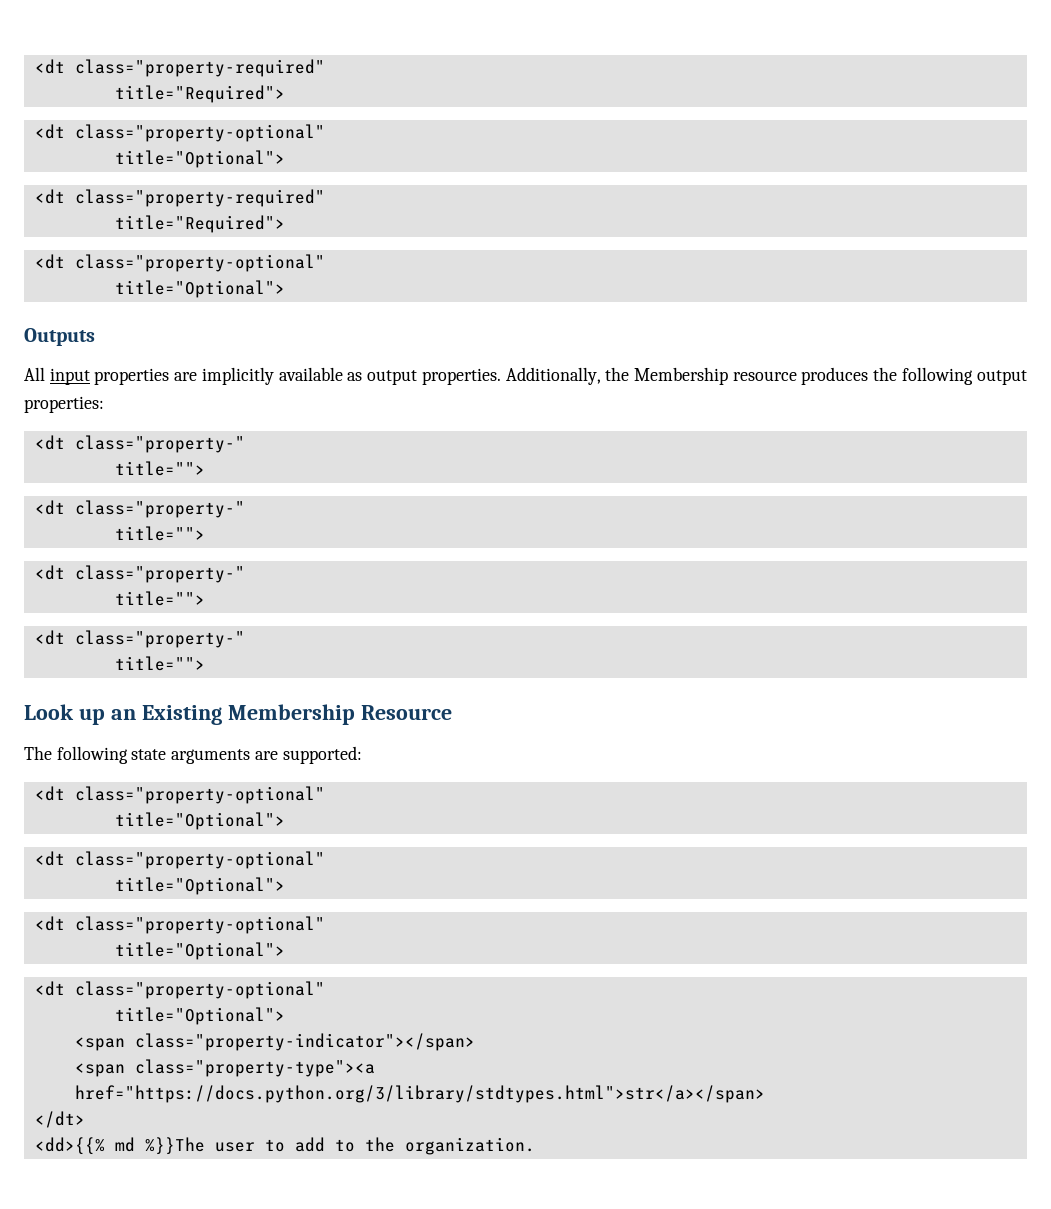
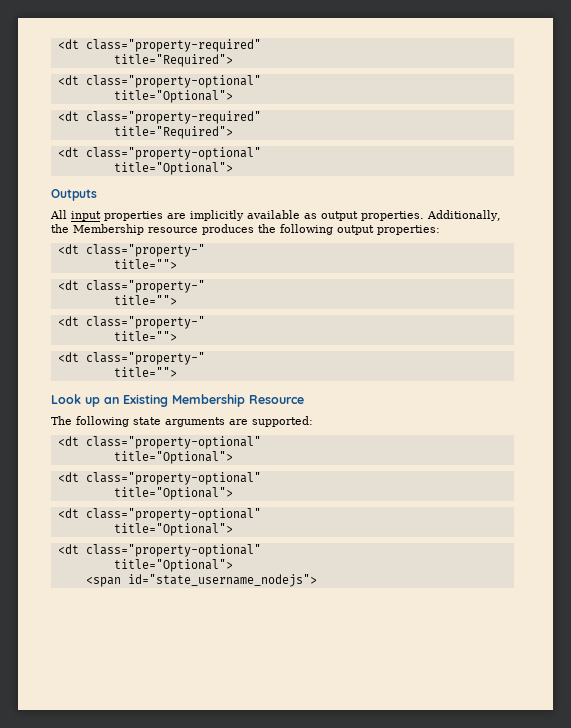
[134,1033,475,1051] [74,1059,375,1077] [74,1085,765,1103] [34,1111,85,1128] [34,1137,535,1155] class="property-indicator"></span> // <span class="property-type"><a href="https://docs.python.org/3/library/stdtypes.html">str</a></span> // </dt> // <dd>{{% md %}}The user to add to the organization. -> [127,574,317,587] id="state_username_nodejs">

